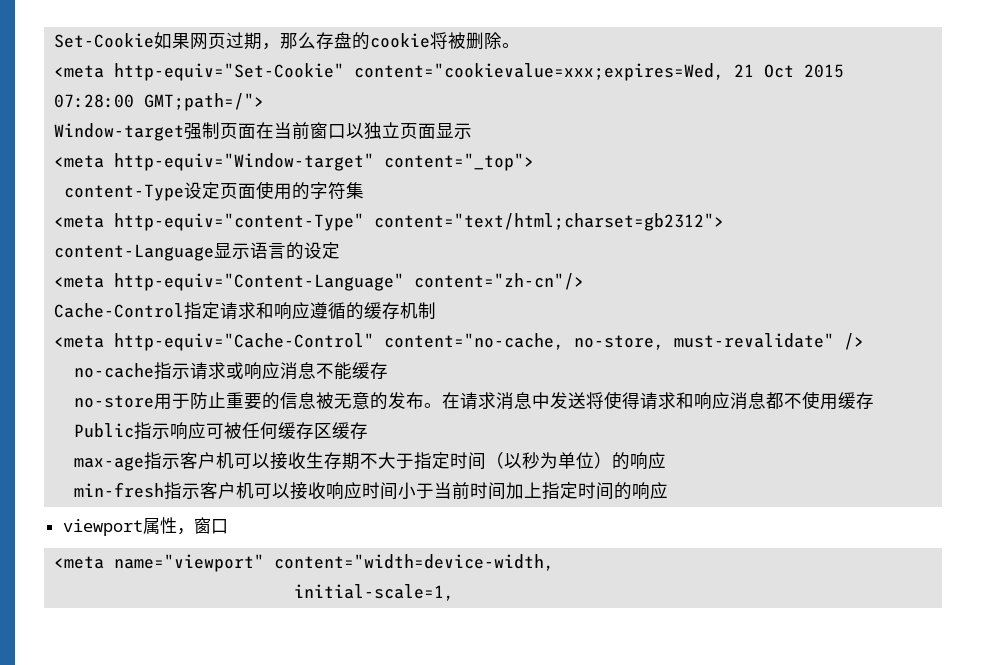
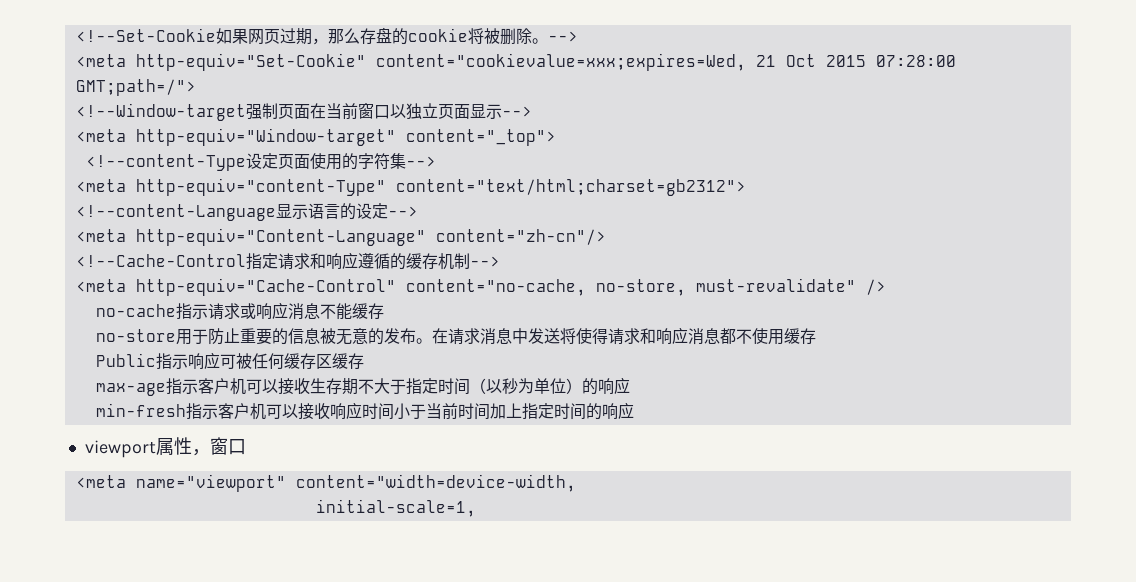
[54,33,155,48] Set-Cookie -> [75,28,216,42] <!--Set-Cookie
(521, 45) none -> [547,31,578,42] -->
[54,123,185,141] Window-target -> [75,103,246,121] <!--Window-target
(473, 131) none -> [501,106,532,117] -->
[64,184,185,201] content-Type -> [85,154,246,171] <!--content-Type
(365, 190) none -> [405,156,436,167] -->
[54,244,215,261] content-Language -> [75,204,276,221] <!--content-Language
(341, 250) none -> [387,206,418,217] -->
[54,303,185,318] Cache-Control -> [75,254,246,267] <!--Cache-Control
(437, 310) none -> [469,256,500,267] -->

